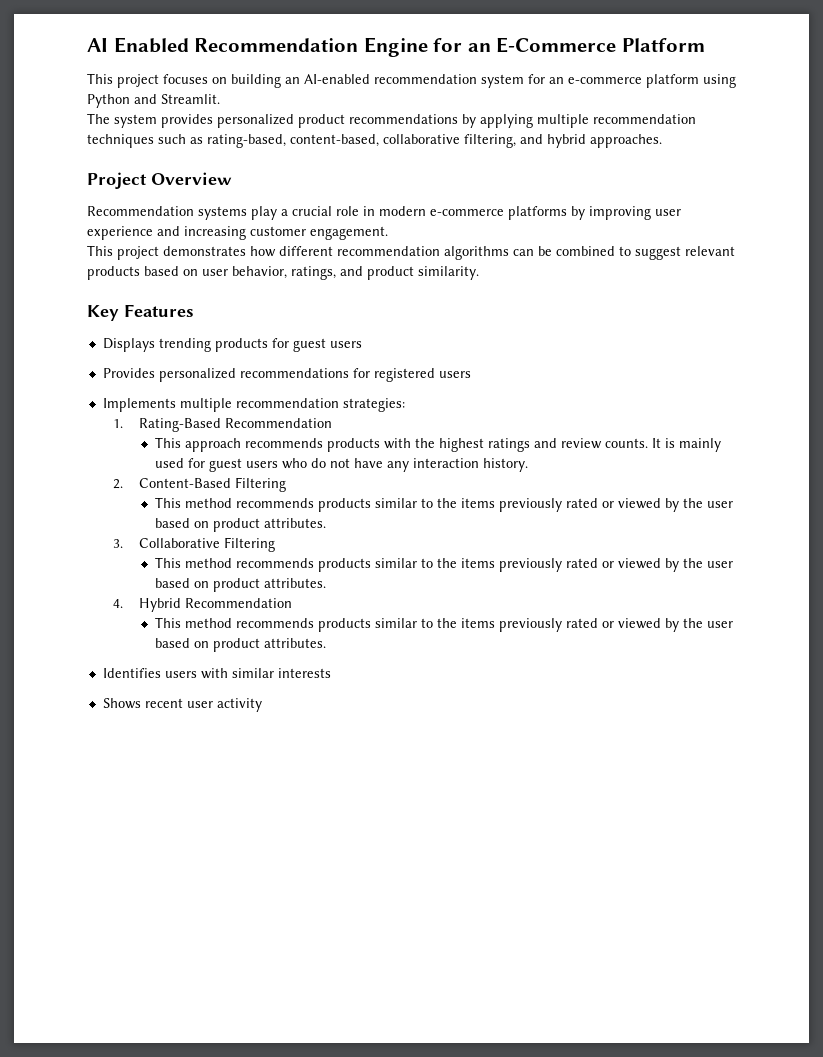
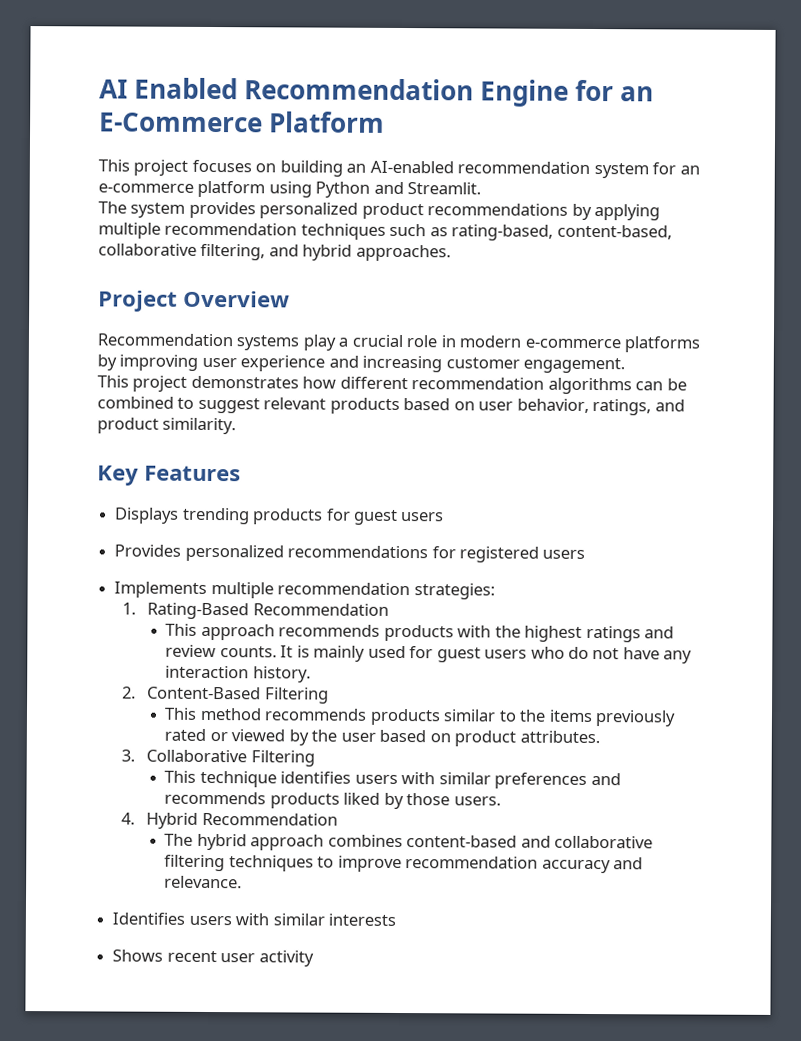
[184,558,733,572] [154,578,326,592] [112,598,292,612] [154,617,733,632] [154,638,326,652] method recommends products similar to the items previously rated or viewed by the user based on product attributes. // 4. Hybrid Recommendation // This method recommends products similar to the items previously rated or viewed by the user based on product attributes. -> [199,770,621,789] [164,791,501,810] [120,812,338,829] [164,833,654,851] [164,854,644,874] [164,875,243,889] technique identifies users with similar preferences and recommends products liked by those users. // 4. Hybrid Recommendation // The hybrid approach combines content-based and collaborative filtering techniques to improve recommendation accuracy and relevance.

